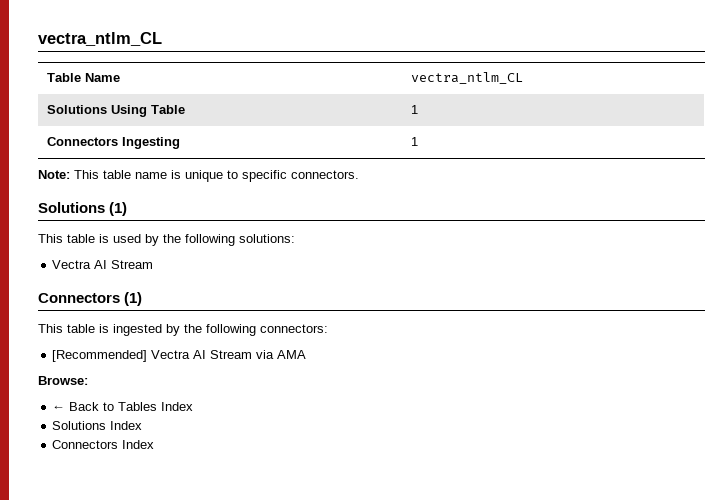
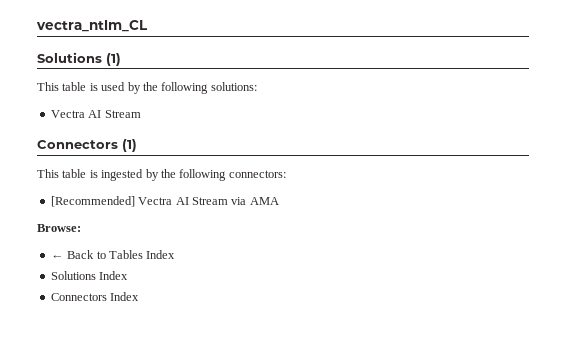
[38,32,162,46] [47,73,121,82] [411,72,524,84] [47,105,186,117] [411,105,419,114] [47,137,181,149] [411,137,419,146] [38,170,359,182] vectra_ntlm_CL // Table Name | vectra_ntlm_CL // Solutions Using Table | 1 // Connectors Ingesting | 1 // Note: This table name is unique to specific connectors. -> [36,20,148,32] vectra_ntlm_CL

